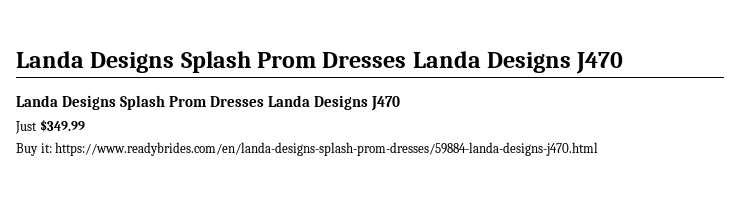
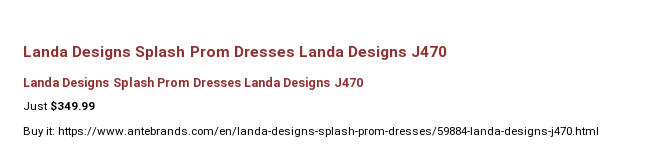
[55,142,599,156] https://www.readybrides.com/en/landa-designs-splash-prom-dresses/59884-landa-designs-j470.html -> [58,127,600,137] https://www.antebrands.com/en/landa-designs-splash-prom-dresses/59884-landa-designs-j470.html

